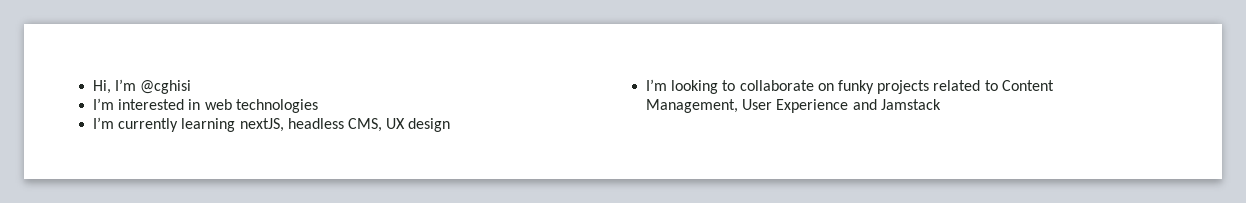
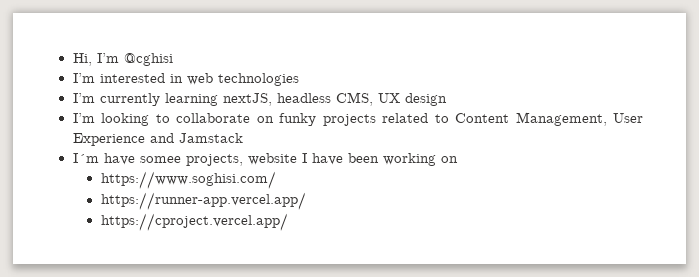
(941, 104) none -> [72,153,458,166] [100,171,276,189] [100,192,306,210] [100,213,288,231] // I´m have somee projects, website I have been working on // https://www.soghisi.com/ // https://runner-app.vercel.app/ // https://cproject.vercel.app/

